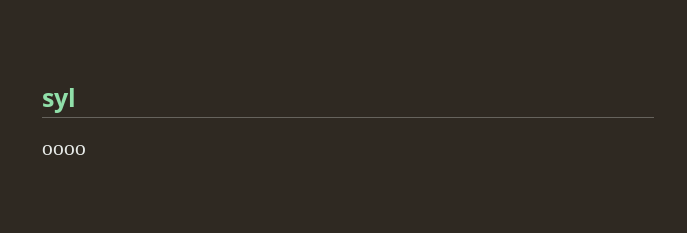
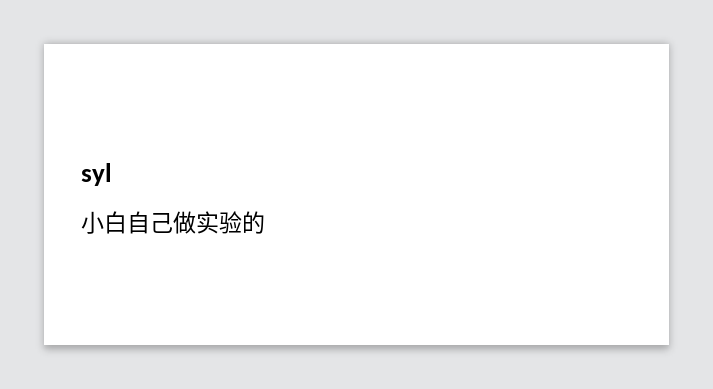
[42,145,86,155] oooo -> [81,211,265,234] 小白自己做实验的

